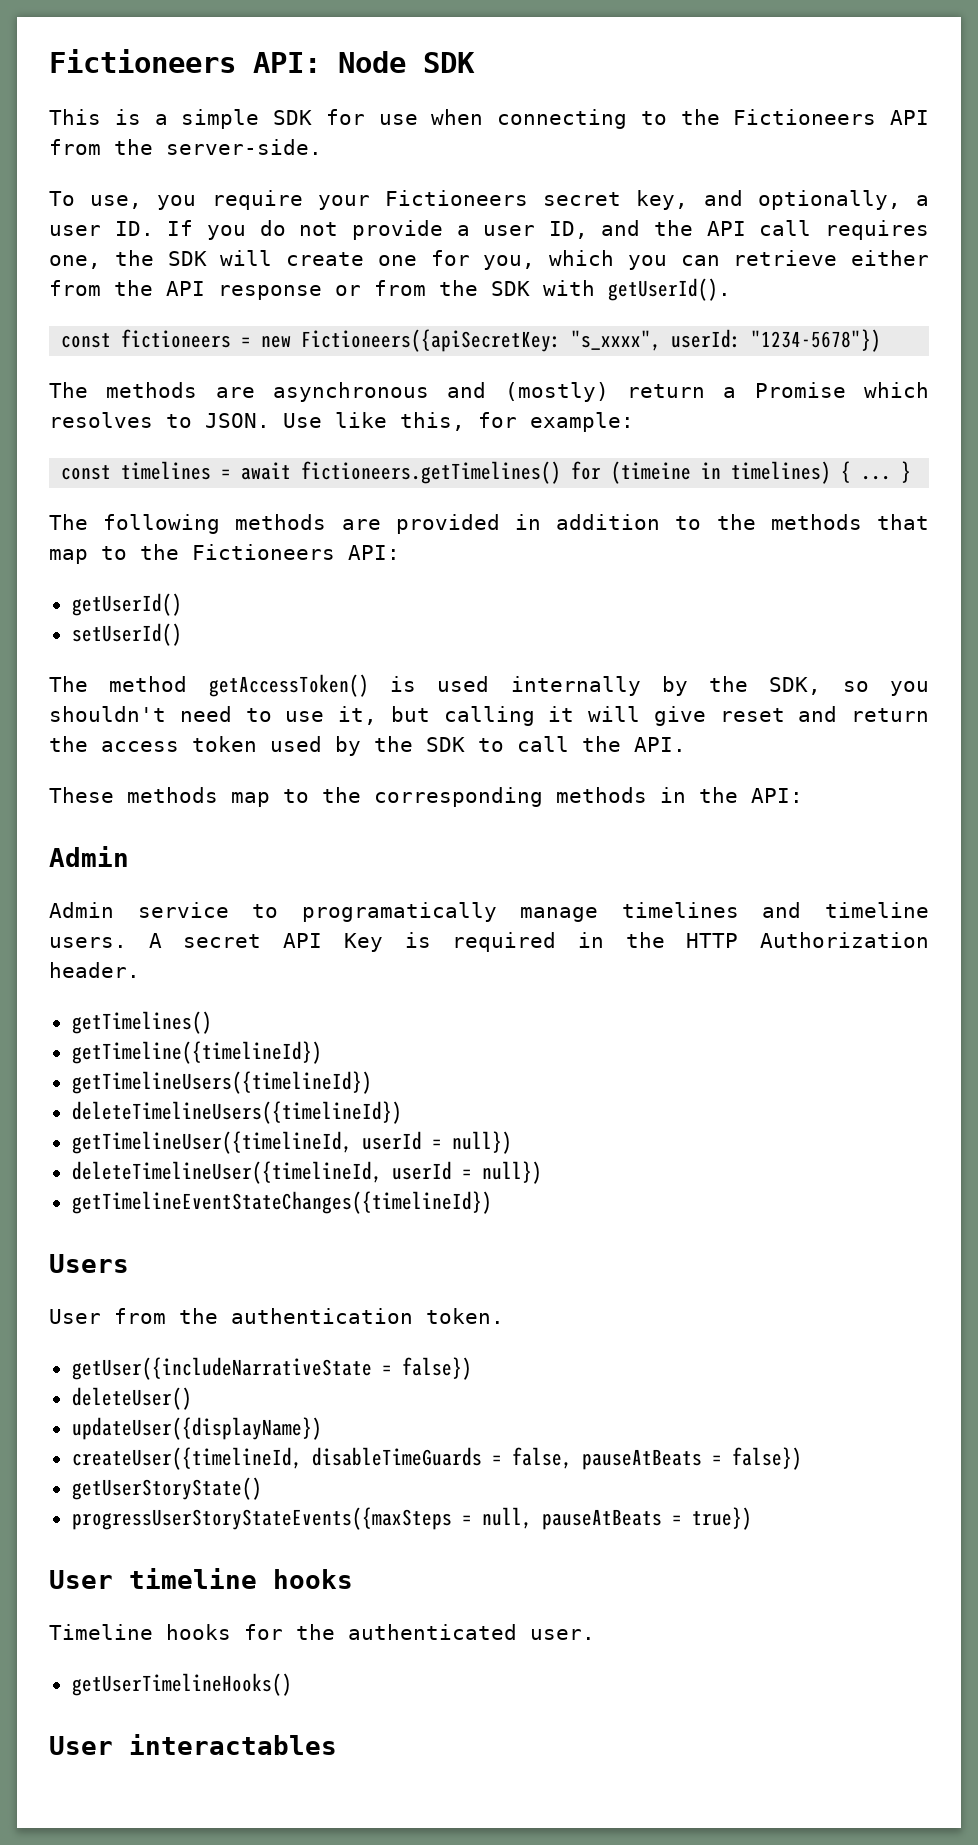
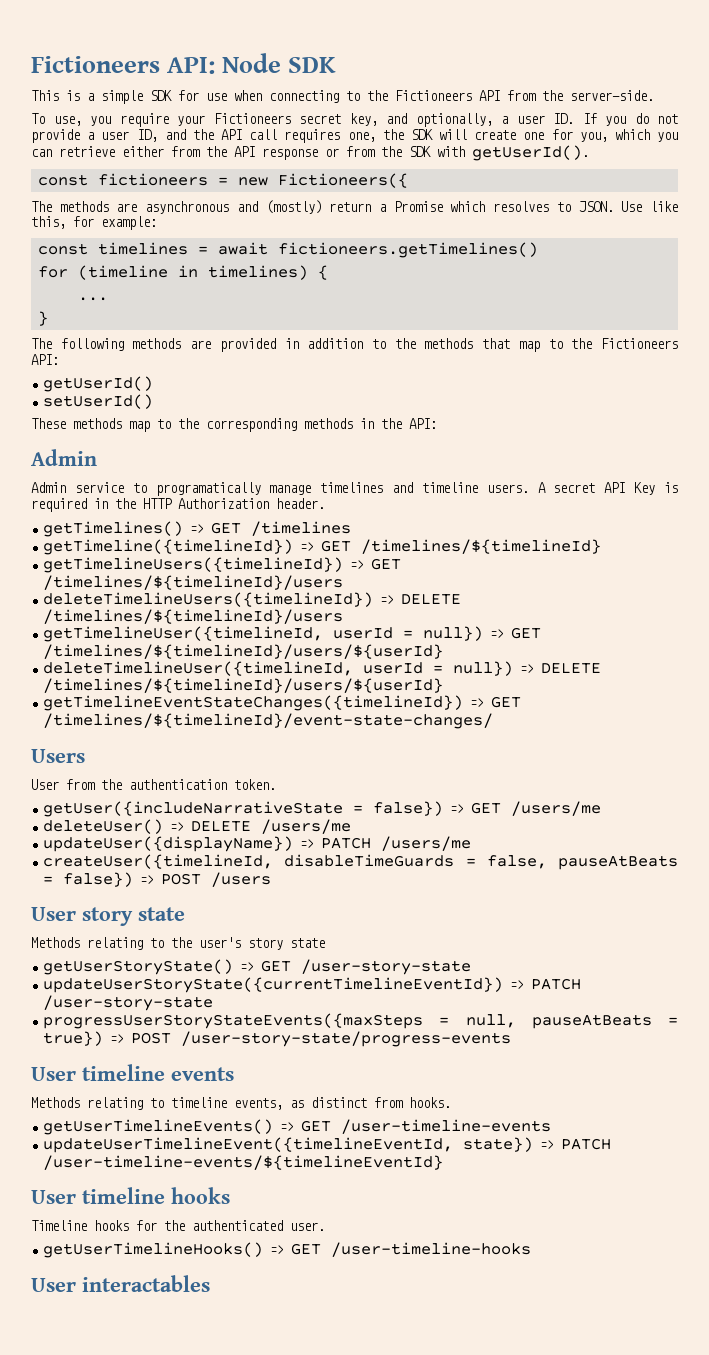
[301,329,882,352] Fictioneers({apiSecretKey: "s_xxxx", userId: "1234-5678"}) -> [277,173,408,188] Fictioneers({
[571,461,692,484] for (timeine -> [37,265,168,280] // for (timeline
(852, 472) none -> (328, 272) //
(892, 477) none -> (108, 299) //
[49,674,929,697] [49,706,929,726] [49,736,686,756] // The method getAccessToken() is used internally by the SDK, so you shouldn't need to use it, but calling it will give reset and return the access token used by the SDK to call the API. -> (154, 401) none
[71,1041,322,1064] [71,1071,372,1094] [71,1101,402,1124] // getTimeline({timelineId}) // getTimelineUsers({timelineId}) // deleteTimelineUsers({timelineId}) -> [190,521,352,536] [43,539,602,555] [43,557,402,573] [43,575,344,590] [43,592,462,607] [43,609,344,624] => GET /timelines // getTimeline({timelineId}) => GET /timelines/${timelineId} // getTimelineUsers({timelineId}) => GET /timelines/${timelineId}/users // deleteTimelineUsers({timelineId}) => DELETE /timelines/${timelineId}/users
(512, 1142) none -> [490,627,542,639] [43,644,444,659] => GET /timelines/${timelineId}/users/${userId}
[71,1191,492,1214] // getTimelineEventStateChanges({timelineId}) -> [520,663,602,674] [43,678,444,693] [43,695,522,711] [43,713,494,729] => DELETE /timelines/${timelineId}/users/${userId} // getTimelineEventStateChanges({timelineId}) => GET /timelines/${timelineId}/event-state-changes/
[71,1387,192,1410] [71,1417,322,1440] // deleteUser() // updateUser({displayName}) -> [450,801,602,816] [43,819,352,834] [43,836,472,852] => GET /users/me // deleteUser() => DELETE /users/me // updateUser({displayName}) => PATCH /users/me
[71,1477,262,1500] // getUserStoryState() -> [140,872,272,887] [31,907,185,926] [31,937,325,950] [43,959,472,975] [43,977,582,993] [43,995,214,1011] => POST /users // User story state // Methods relating to the user's story state // getUserStoryState() => GET /user-story-state // updateUserStoryState({currentTimelineEventId}) => PATCH /user-story-state
(752, 1518) none -> [110,1031,512,1047] [31,1064,234,1081] [31,1097,451,1110] [43,1119,552,1135] [43,1137,612,1153] [43,1155,444,1170] => POST /user-story-state/progress-events // User timeline events // Methods relating to timeline events, as distinct from hooks. // getUserTimelineEvents() => GET /user-timeline-events // updateUserTimelineEvent({timelineEventId, state}) => PATCH /user-timeline-events/${timelineEventId}
(292, 1684) none -> [270,1242,532,1257] => GET /user-timeline-hooks

